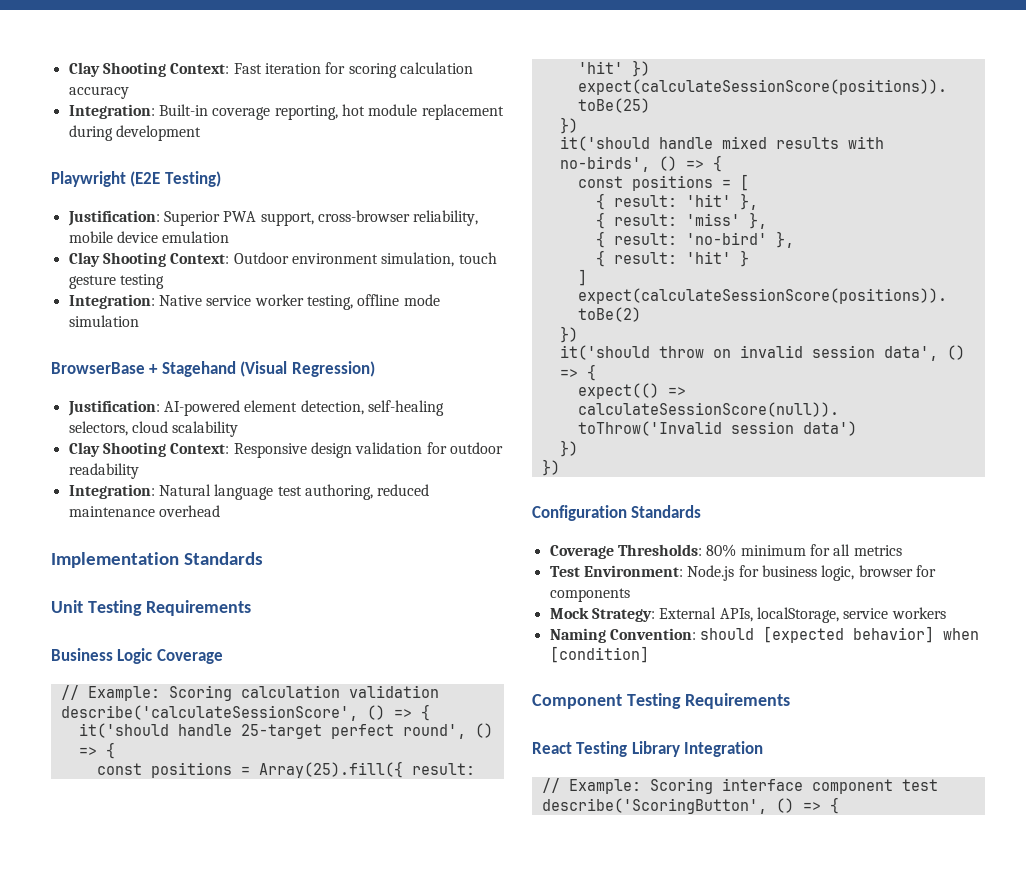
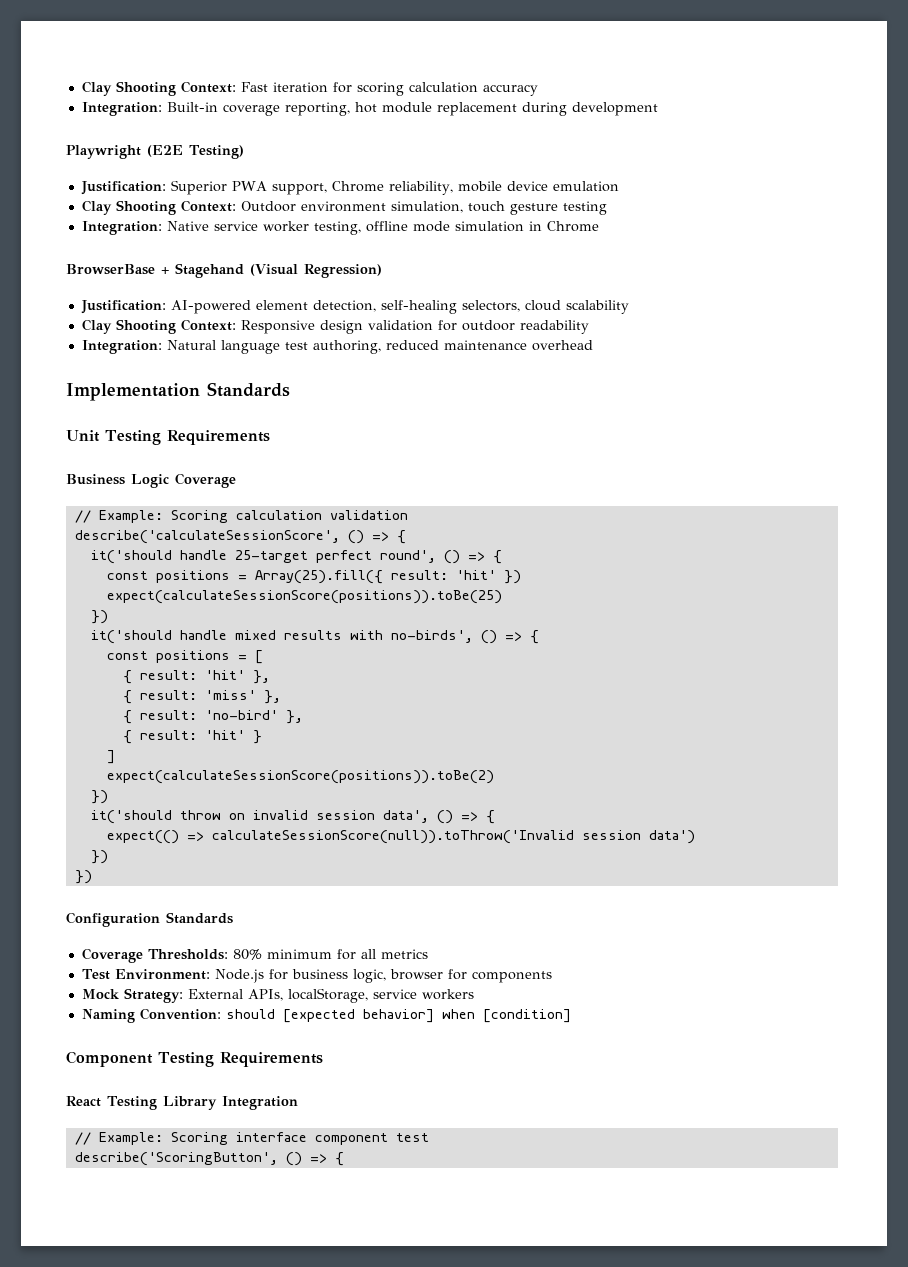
[317,210,410,222] cross-browser -> [331,181,384,192] Chrome
(139, 321) none -> [528,221,599,232] in Chrome

